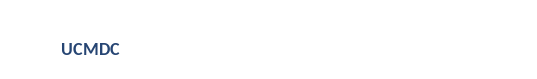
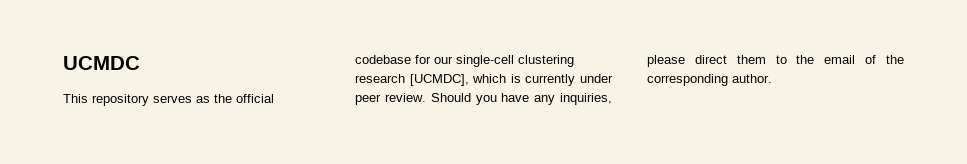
(120, 49) none -> [63,94,274,106] [355,55,574,67] [355,74,613,86] [355,93,612,105] [647,55,904,67] [647,74,772,86] // This repository serves as the official codebase for our single-cell clustering research [UCMDC], which is currently under peer review. Should you have any inquiries, please direct them to the email of the corresponding author.

